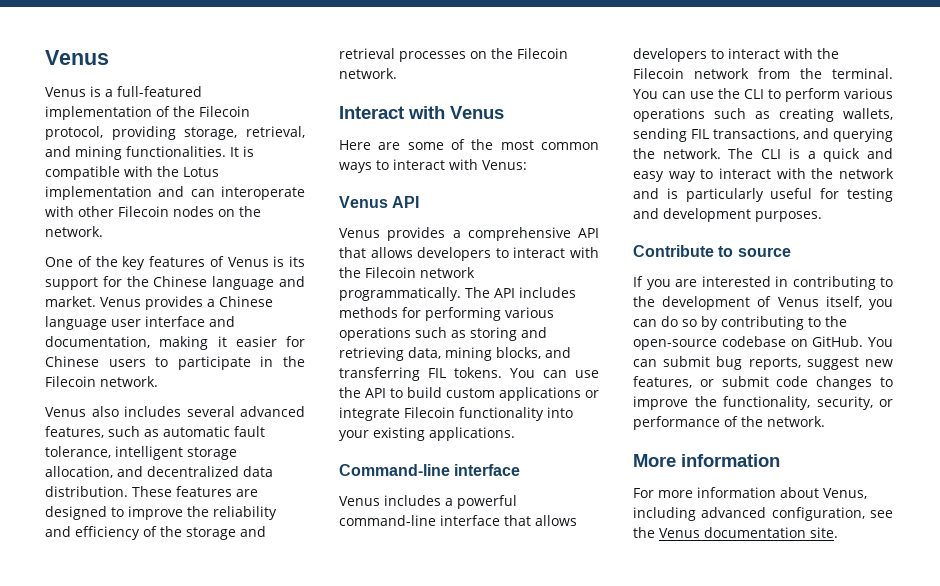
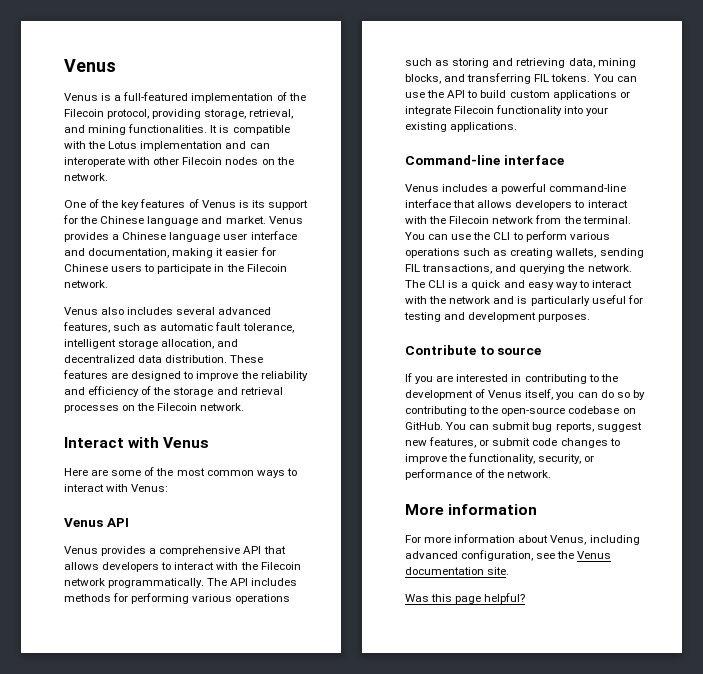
(838, 532) none -> [405,593,526,604] // Was this page helpful?

